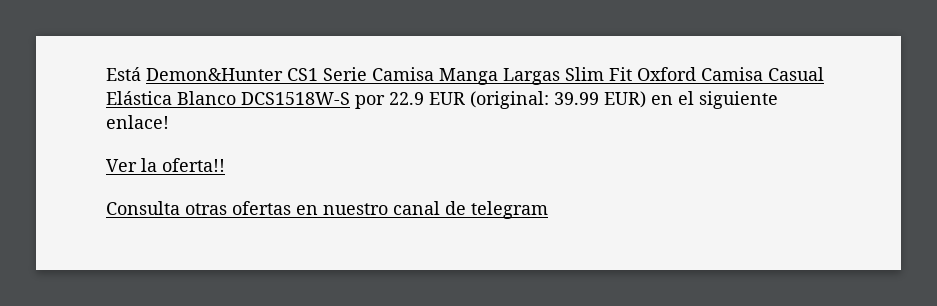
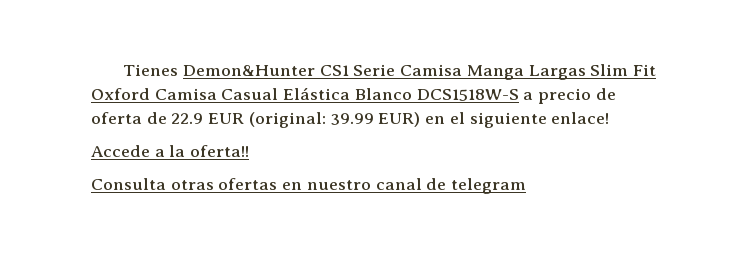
[106,67,141,81] Está -> [123,64,179,76] Tienes
[355,95,385,109] por -> [523,88,616,104] [91,112,167,124] a precio de oferta de
[106,159,137,172] Ver -> [91,145,165,157] Accede a

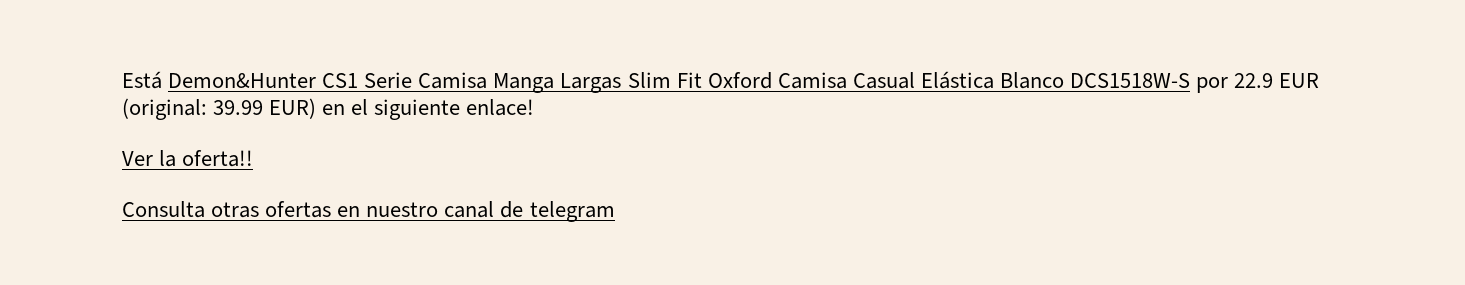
[123,64,179,76] Tienes -> [122,71,162,89] Está
[523,88,616,104] [91,112,167,124] a precio de oferta de -> [1196,77,1229,93] por
[91,145,165,157] Accede a -> [122,151,153,166] Ver

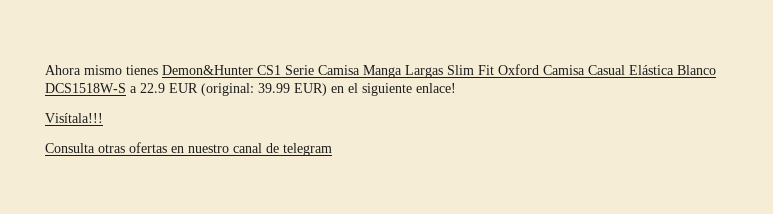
[122,71,162,89] Está -> [45,65,158,75] Ahora mismo tienes
[1196,77,1229,93] por -> [130,86,137,93] a
[122,150,254,167] Ver la oferta!! -> [45,113,103,123] Visítala!!!

